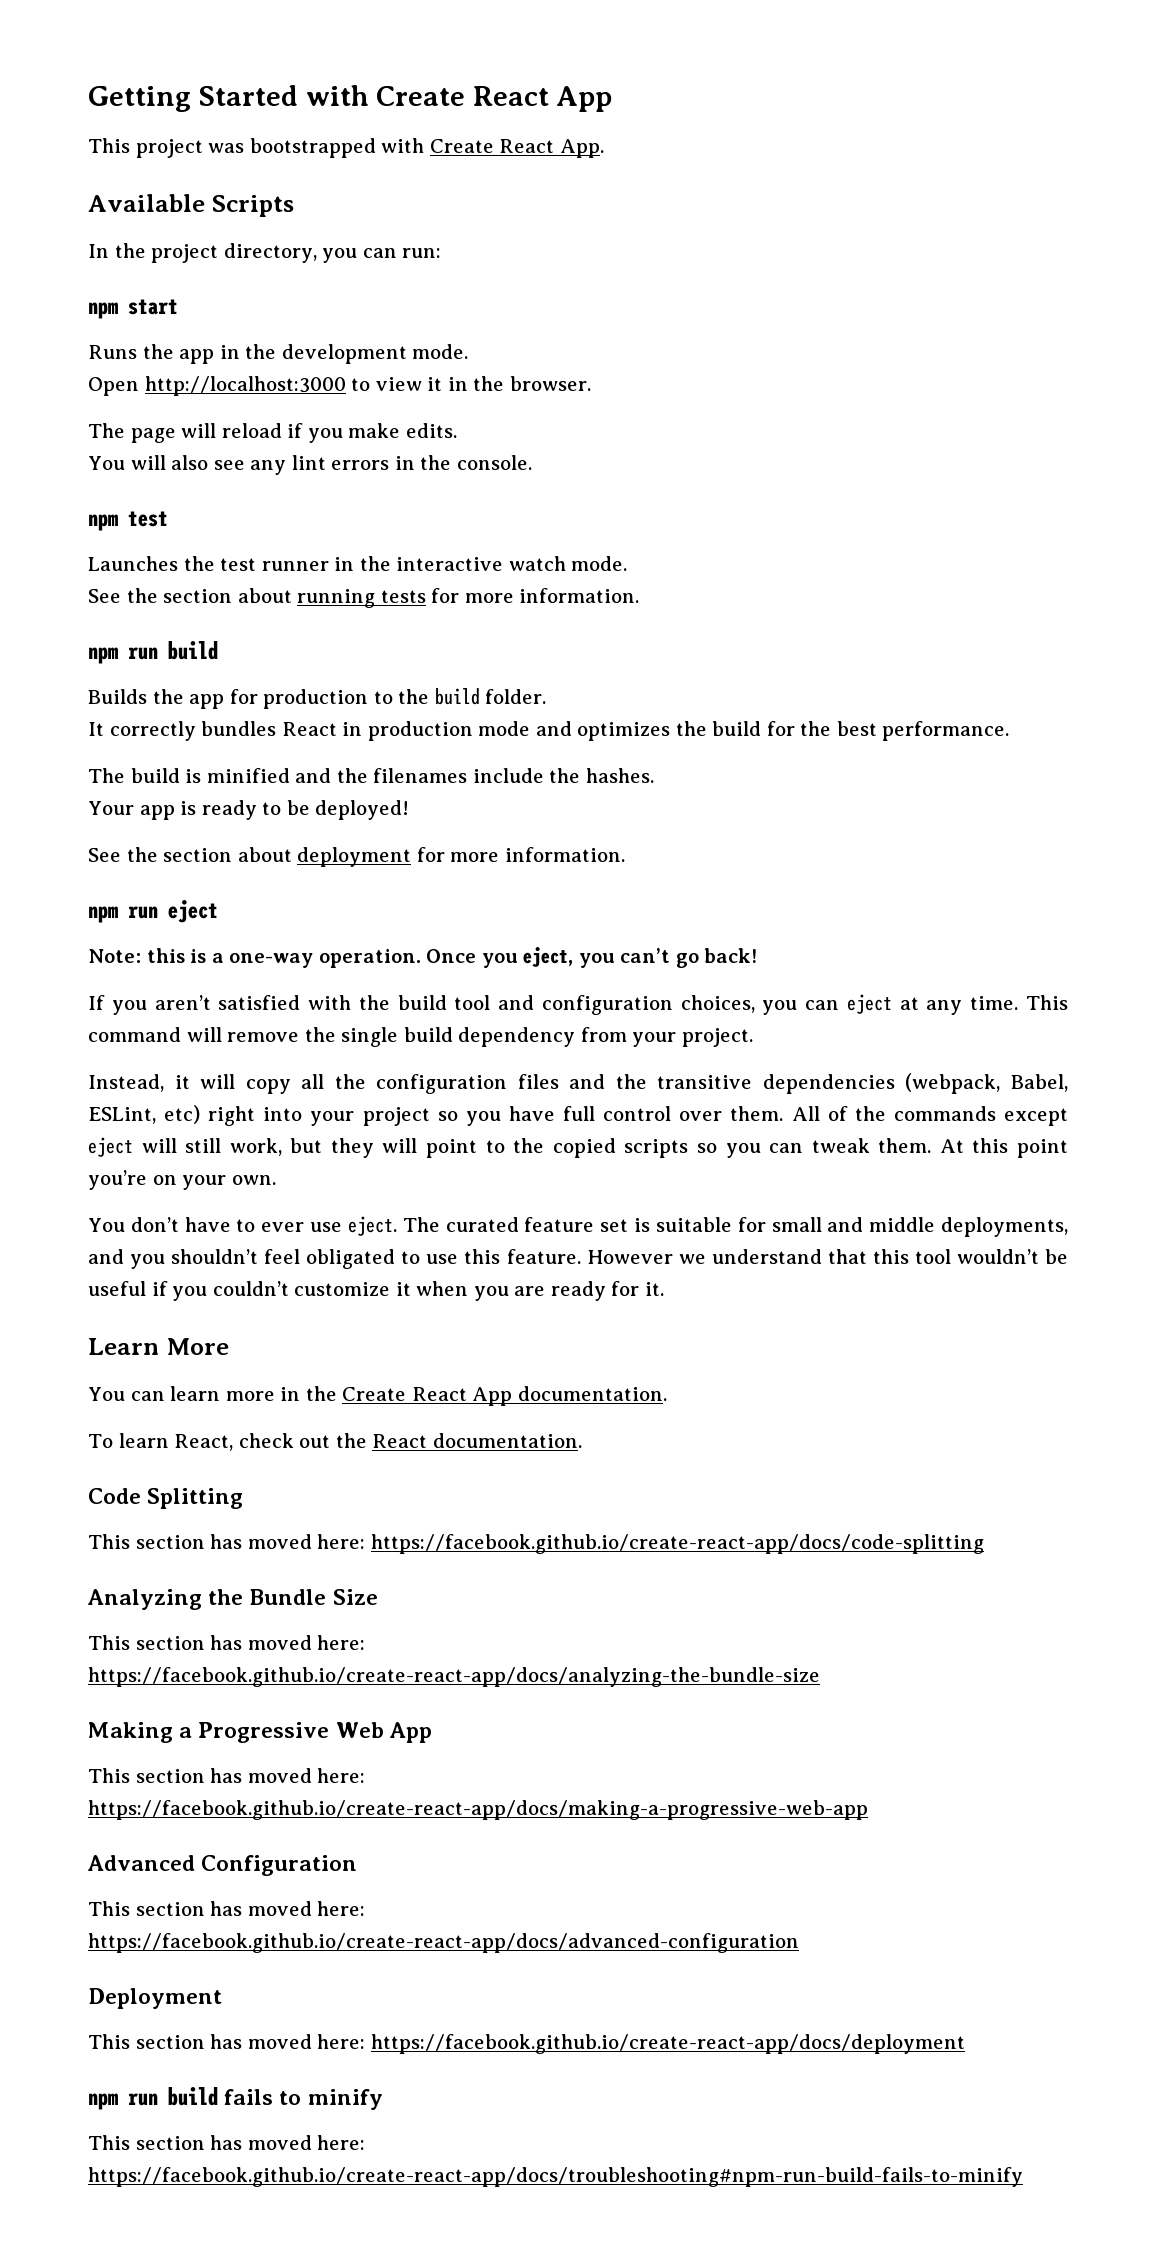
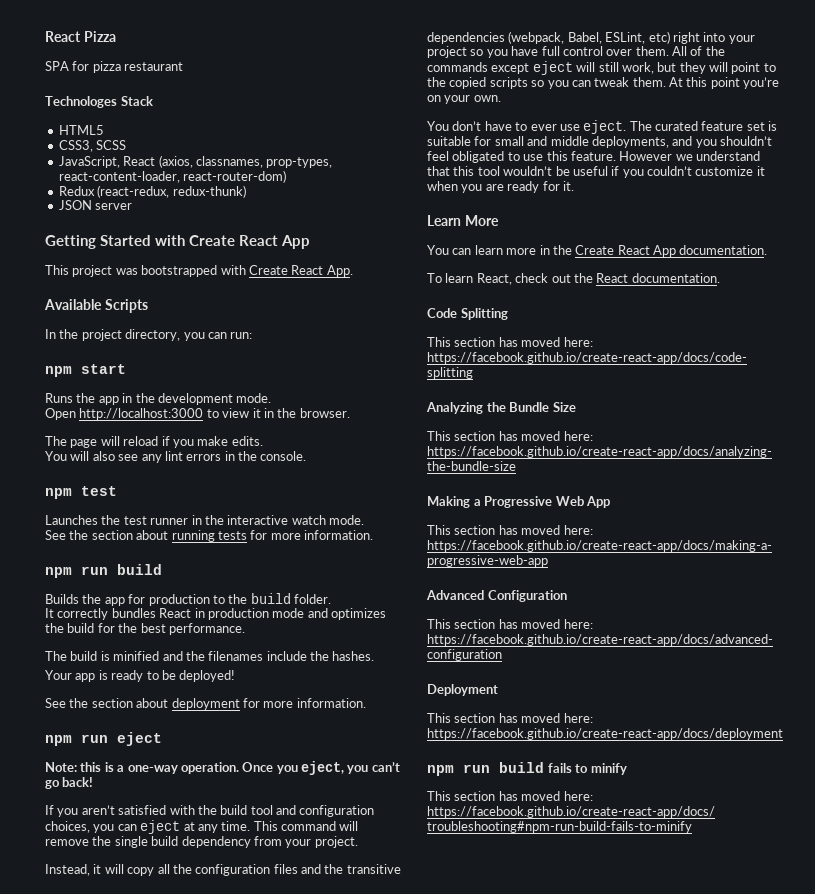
(88, 99) none -> [45,31,116,42] [45,61,184,73] [45,96,153,108] [58,125,104,135] [58,140,127,152] [58,155,333,168] [58,170,287,183] [58,185,246,198] [58,200,133,210] React Pizza // SPA for pizza restaurant // Technologes Stack // HTML5 // CSS3, SCSS // JavaScript, React (axios, classnames, prop-types, react-content-loader, react-router-dom) // Redux (react-redux, redux-thunk) // JSON server //

